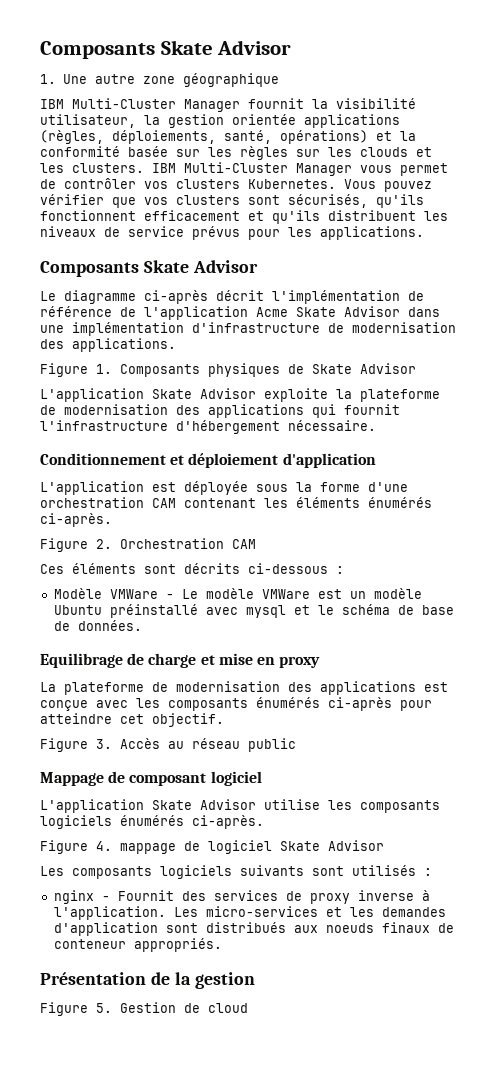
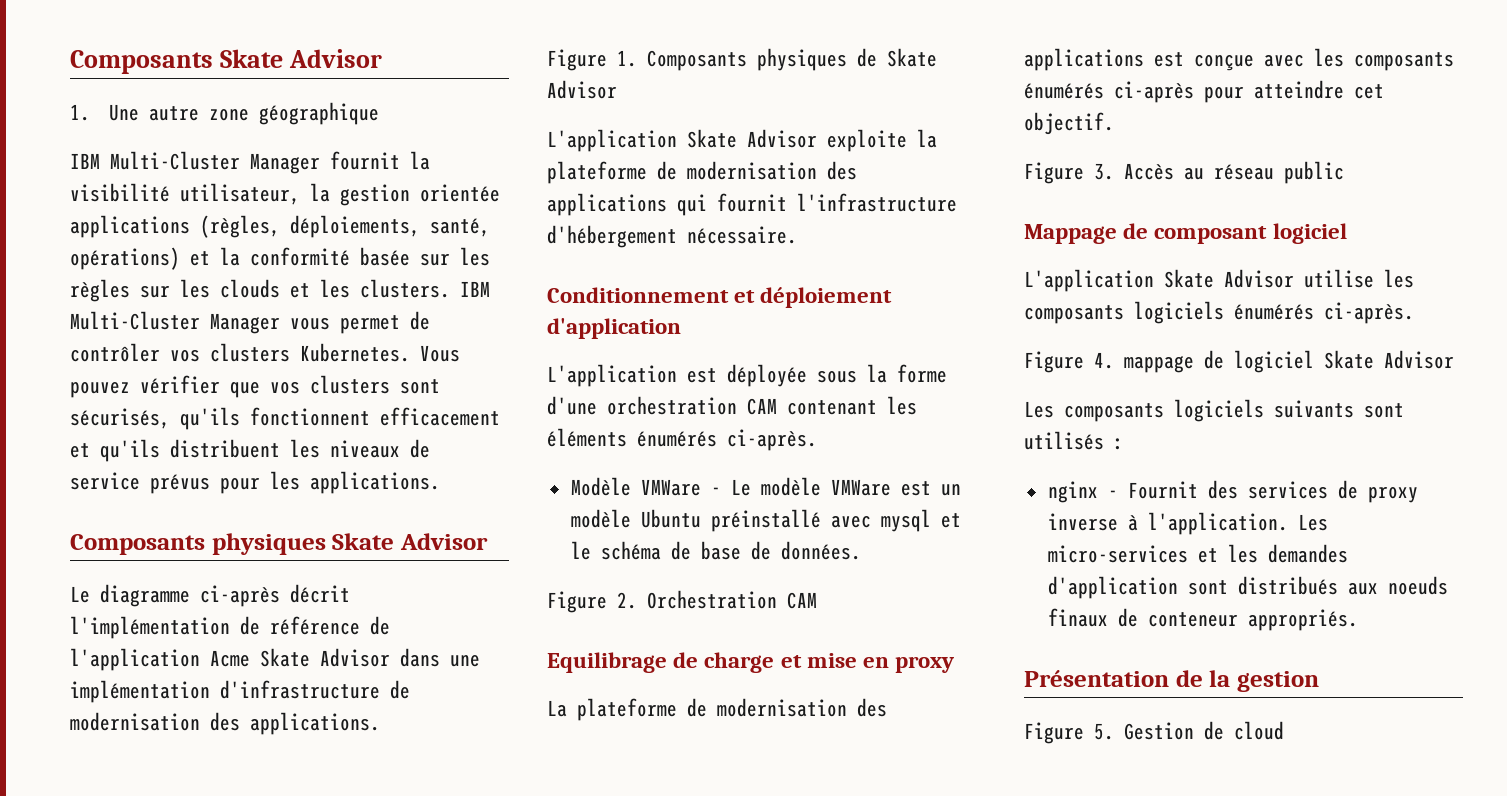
(139, 269) none -> [211,533,326,555] physiques
[40,538,256,552] [40,563,344,574] // Figure 2. Orchestration CAM // Ces éléments sont décrits ci-dessous : -> (817, 440) none
(142, 625) none -> [547,590,817,613] // Figure 2. Orchestration CAM

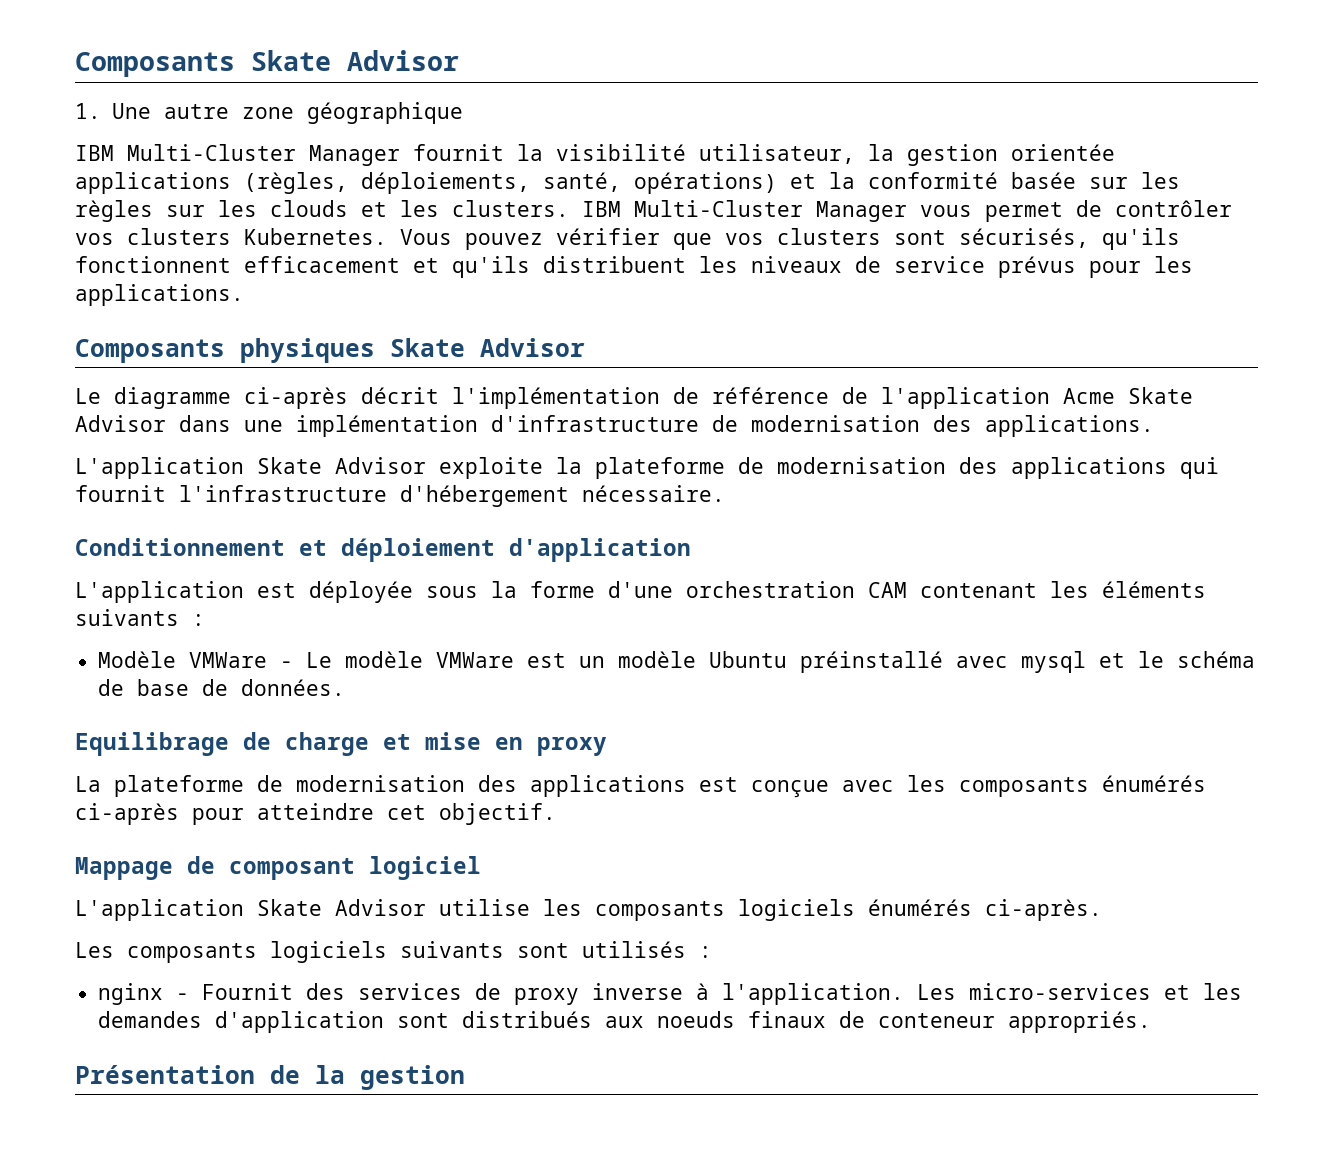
[547,48,937,71] [547,80,617,99] // Figure 1. Composants physiques de Skate Advisor -> (1154, 426) none
[637,429,817,451] énumérés ci-après. -> [75,609,205,626] suivants :
[547,590,817,613] // Figure 2. Orchestration CAM -> (346, 687) none
[1024,161,1344,184] // Figure 3. Accès au réseau public -> (556, 814) none
[1024,350,1454,373] // Figure 4. mappage de logiciel Skate Advisor -> (1102, 910) none
[1024,721,1284,744] // Figure 5. Gestion de cloud -> (465, 1077) none

